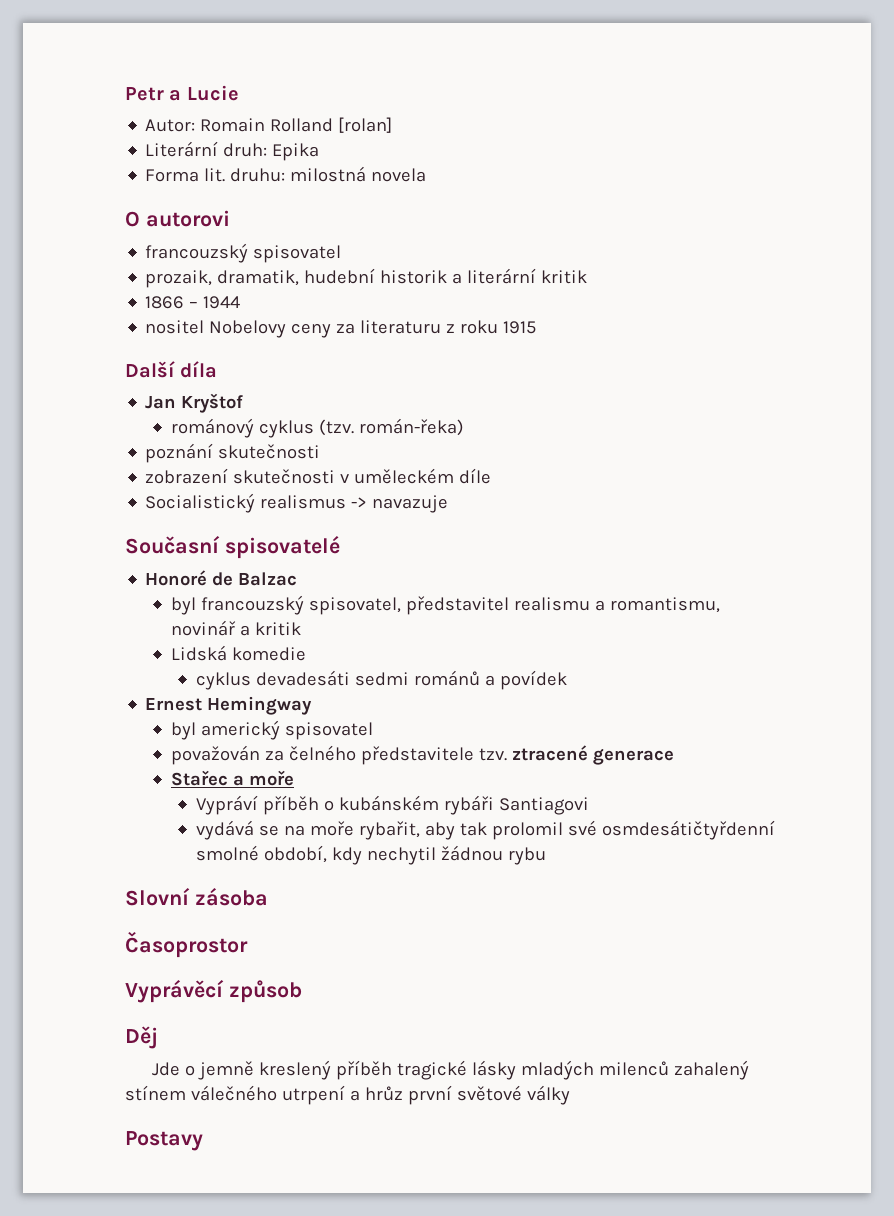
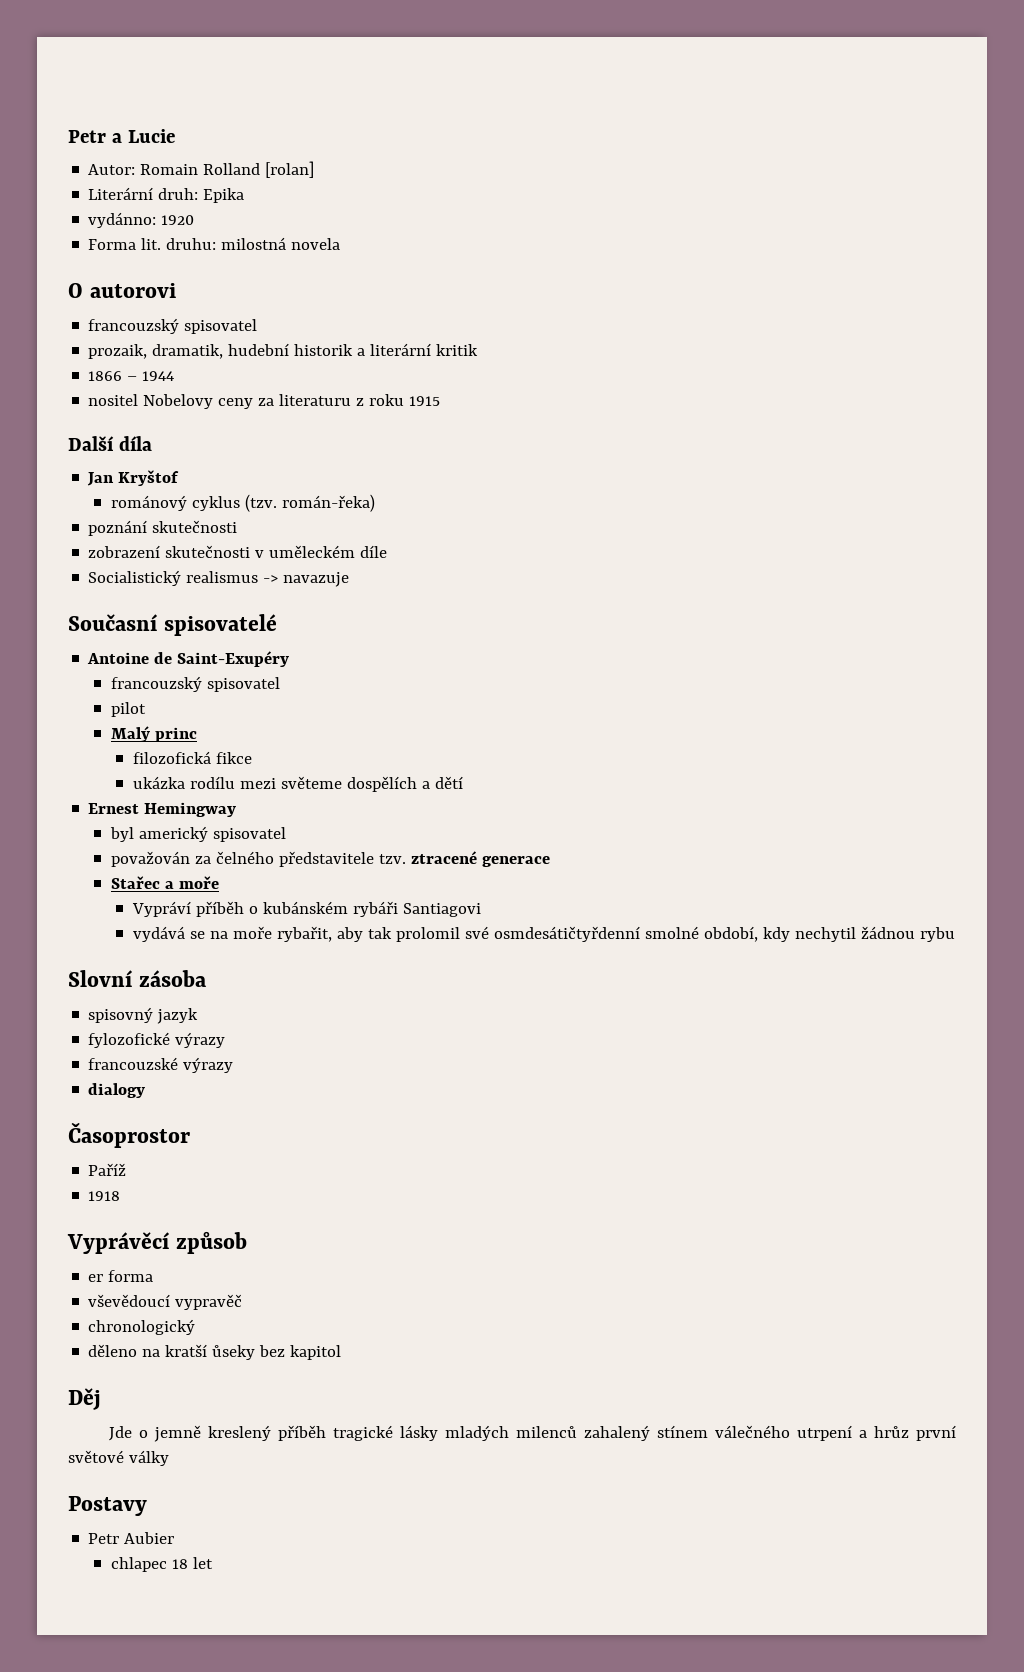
(320, 152) none -> [88,212,195,228] // vydánno: 1920
[145,570,298,586] [170,595,720,615] [170,620,301,636] [170,645,306,661] [195,670,567,690] Honoré de Balzac // byl francouzský spisovatel, představitel realismu a romantismu, novinář a kritik // Lidská komedie // cyklus devadesáti sedmi románů a povídek -> [87,651,290,667] [110,676,280,692] [110,702,146,717] [110,726,197,742] [132,751,252,764] [132,776,463,792] Antoine de Saint-Exupéry // francouzský spisovatel // pilot // Malý princ // filozofická fikce // ukázka rodílu mezi světeme dospělích a dětí
(268, 897) none -> [88,1007,199,1024] [88,1032,226,1048] [88,1057,234,1073] [88,1083,146,1098] // spisovný jazyk // fylozofické výrazy // francouzské výrazy // dialogy
(248, 945) none -> [88,1163,127,1176] [88,1191,121,1201] // Paříž // 1918
(302, 991) none -> [88,1270,154,1282] [88,1294,243,1310] [88,1319,196,1335] [88,1344,342,1360] // er forma // vševědoucí vypravěč // chronologický // děleno na kratší ůseky bez kapitol
(203, 1141) none -> [88,1532,175,1544] [110,1557,213,1572] // Petr Aubier // chlapec 18 let

